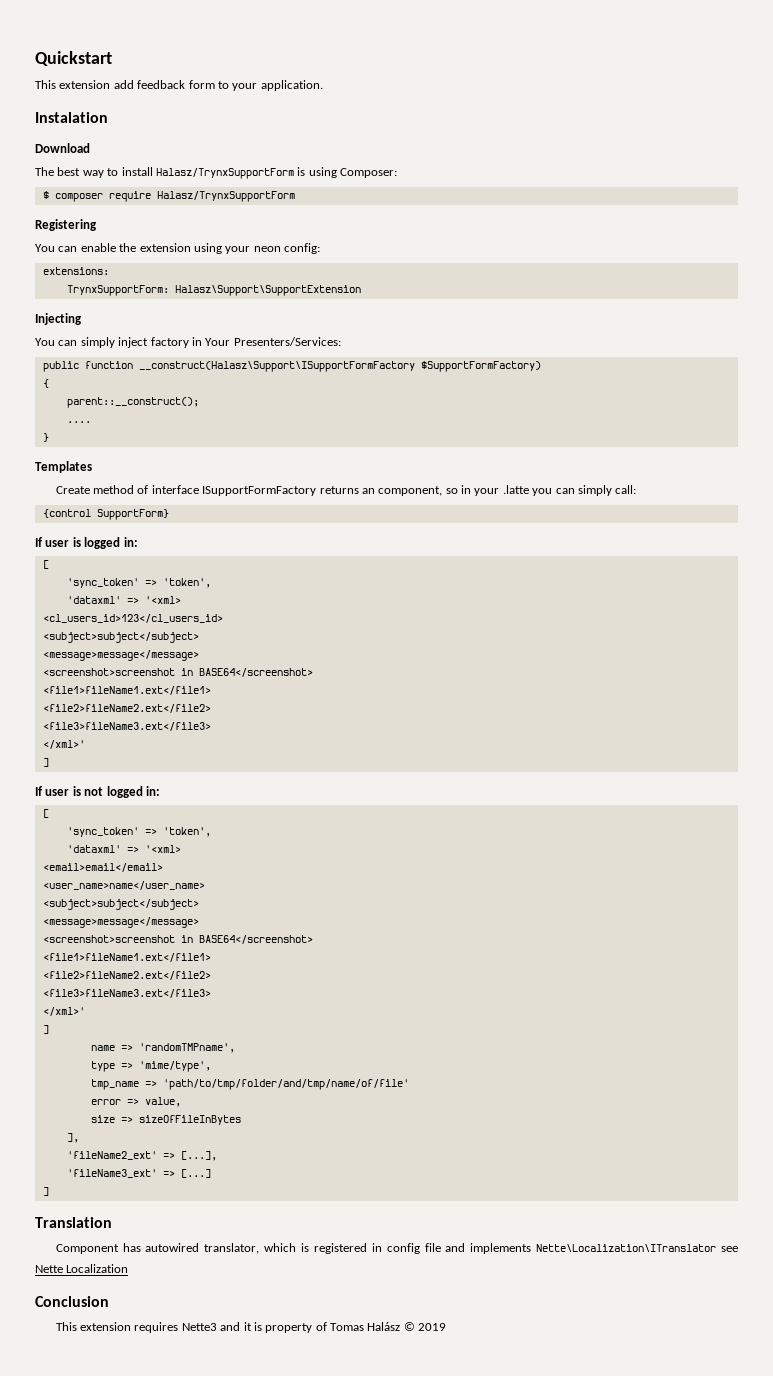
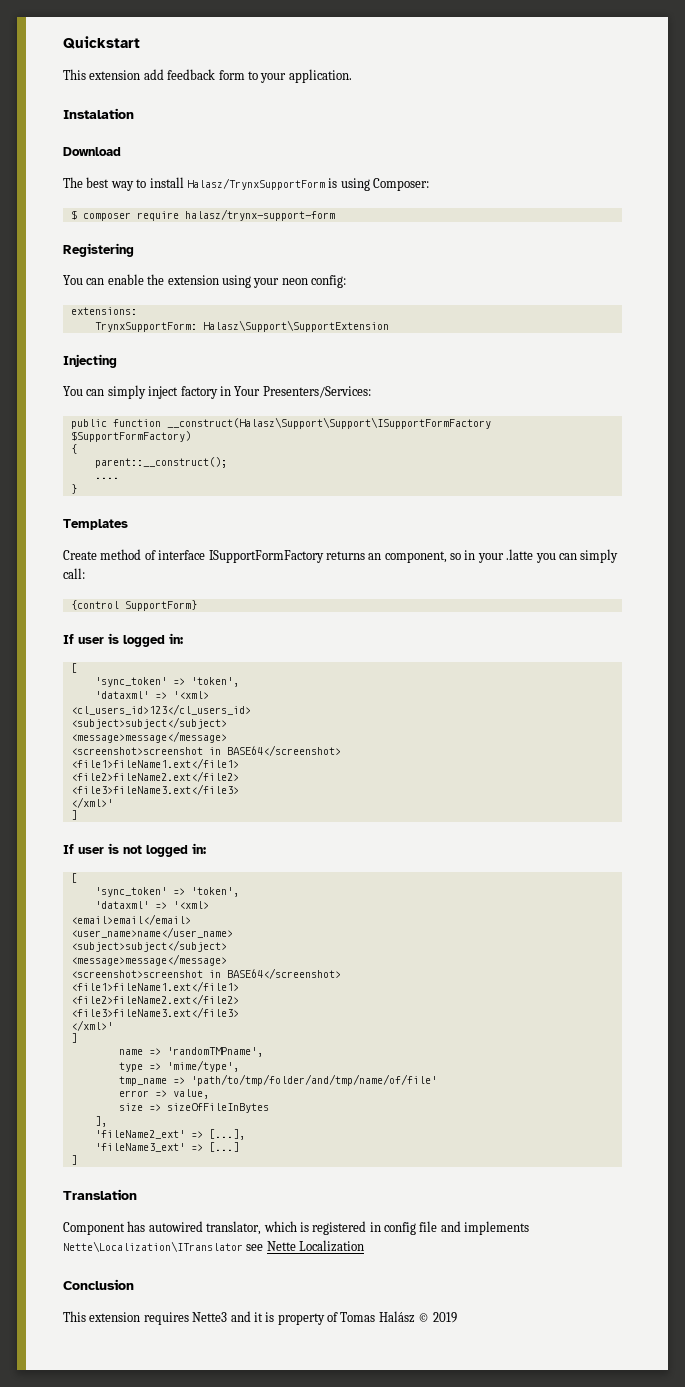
[156,191,295,202] Halasz/TrynxSupportForm -> [184,209,335,221] halasz/trynx-support-form
[138,361,415,372] __construct(Halasz\Support\ISupportFormFactory -> [166,417,491,429] __construct(Halasz\Support\Support\ISupportFormFactory

